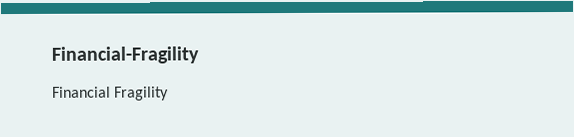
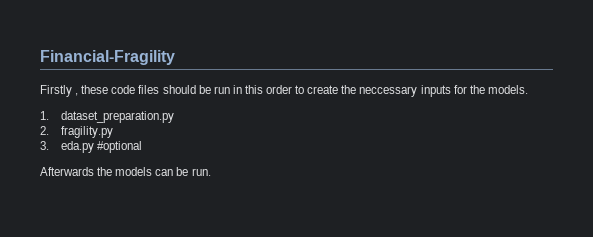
[52,86,170,101] Financial Fragility -> [40,85,528,97] [40,111,175,123] [40,126,114,138] [40,141,143,153] [40,167,211,176] Firstly , these code files should be run in this order to create the neccessary inputs for the models. // 1. dataset_preparation.py // 2. fragility.py // 3. eda.py #optional // Afterwards the models can be run.

